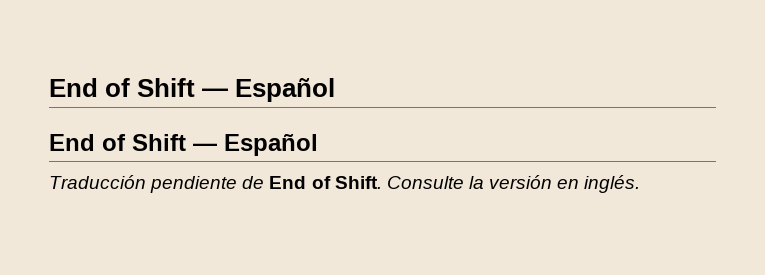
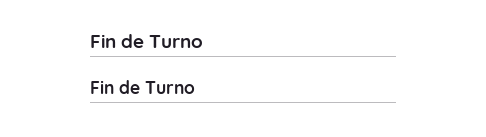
[49,78,336,102] [49,133,318,156] [49,175,641,193] End of Shift — Español // End of Shift — Español // Traducción pendiente de End of Shift. Consulte la versión en inglés. -> [90,34,204,48] [90,80,195,94] Fin de Turno // Fin de Turno

